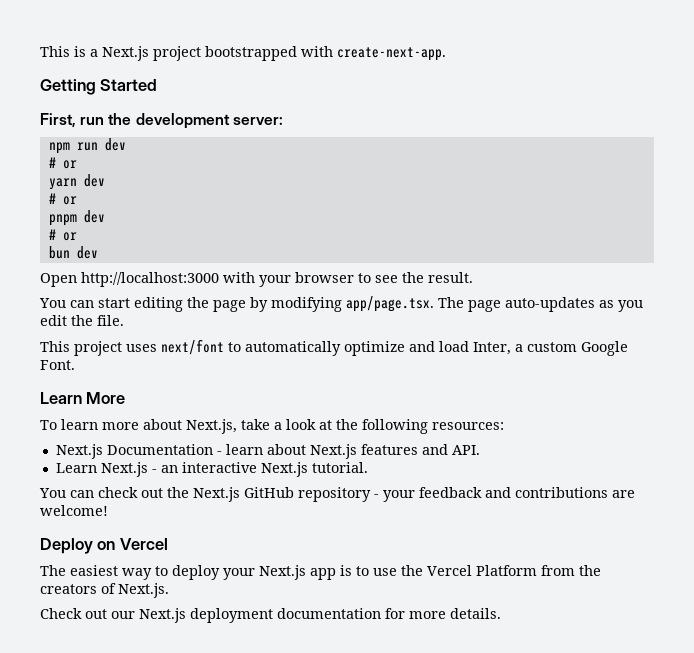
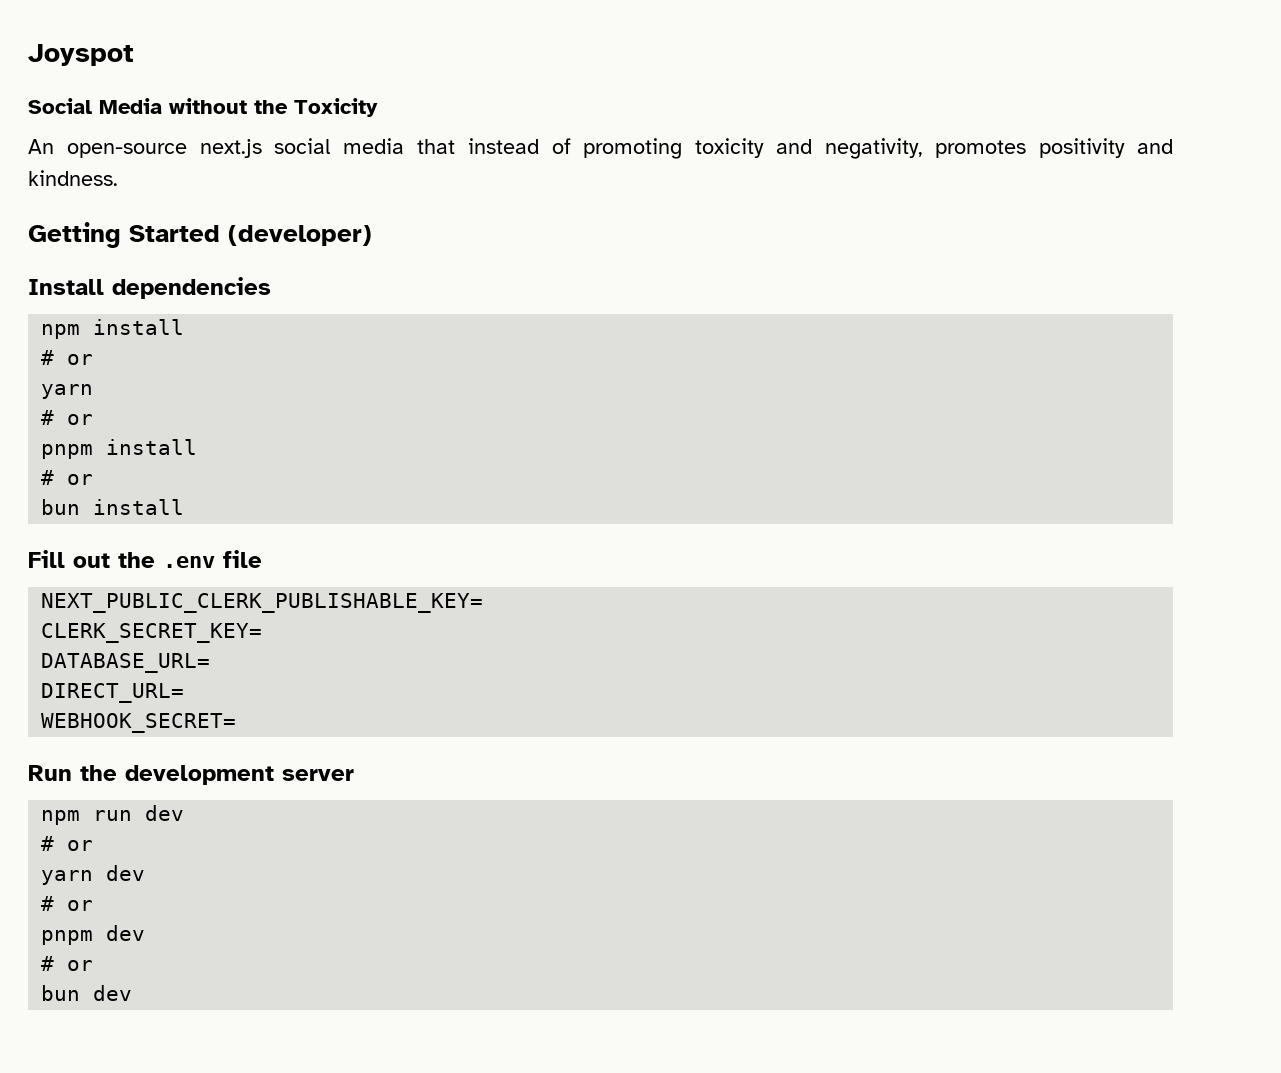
[40,46,446,61] [40,79,158,95] [40,113,105,128] This is a Next.js project bootstrapped with create-next-app. // Getting Started // First, run -> [28,44,134,66] [28,98,378,117] [28,138,1174,159] [28,170,118,186] [28,222,372,248] [28,277,271,299] [41,319,185,339] [41,350,94,365] [41,384,94,399] [41,410,94,425] [41,439,198,459] [41,470,94,485] [41,499,185,515] [28,550,262,568] [41,593,484,613] [41,623,263,643] [41,653,211,673] [41,683,185,703] [41,713,237,733] [28,765,72,781] Joyspot // Social Media without the Toxicity // An open-source next.js social media that instead of promoting toxicity and negativity, promotes positivity and kindness. // Getting Started (developer) // Install dependencies // npm install // # or // yarn // # or // pnpm install // # or // bun install // Fill out the .env file // NEXT_PUBLIC_CLERK_PUBLISHABLE_KEY= // CLERK_SECRET_KEY= // DATABASE_URL= // DIRECT_URL= // WEBHOOK_SECRET= // Run
[232,117,283,125] server: -> [282,769,354,781] server
[40,272,473,287] [39,296,643,312] [40,315,124,326] [40,339,628,356] [40,360,75,370] [40,392,126,404] [40,419,504,434] [55,444,480,459] [55,462,368,477] [39,487,635,502] [40,505,108,516] [40,538,168,554] [40,565,601,580] [40,583,169,598] [40,608,501,623] // Open http://localhost:3000 with your browser to see the result. // You can start editing the page by modifying app/page.tsx. The page auto-updates as you edit the file. // This project uses next/font to automatically optimize and load Inter, a custom Google Font. // Learn More // To learn more about Next.js, take a look at the following resources: // Next.js Documentation - learn about Next.js features and API. // Learn Next.js - an interactive Next.js tutorial. // You can check out the Next.js GitHub repository - your feedback and contributions are welcome! // Deploy on Vercel // The easiest way to deploy your Next.js app is to use the Vercel Platform from the creators of Next.js. // Check out our Next.js deployment documentation for more details. -> (133, 993) none

